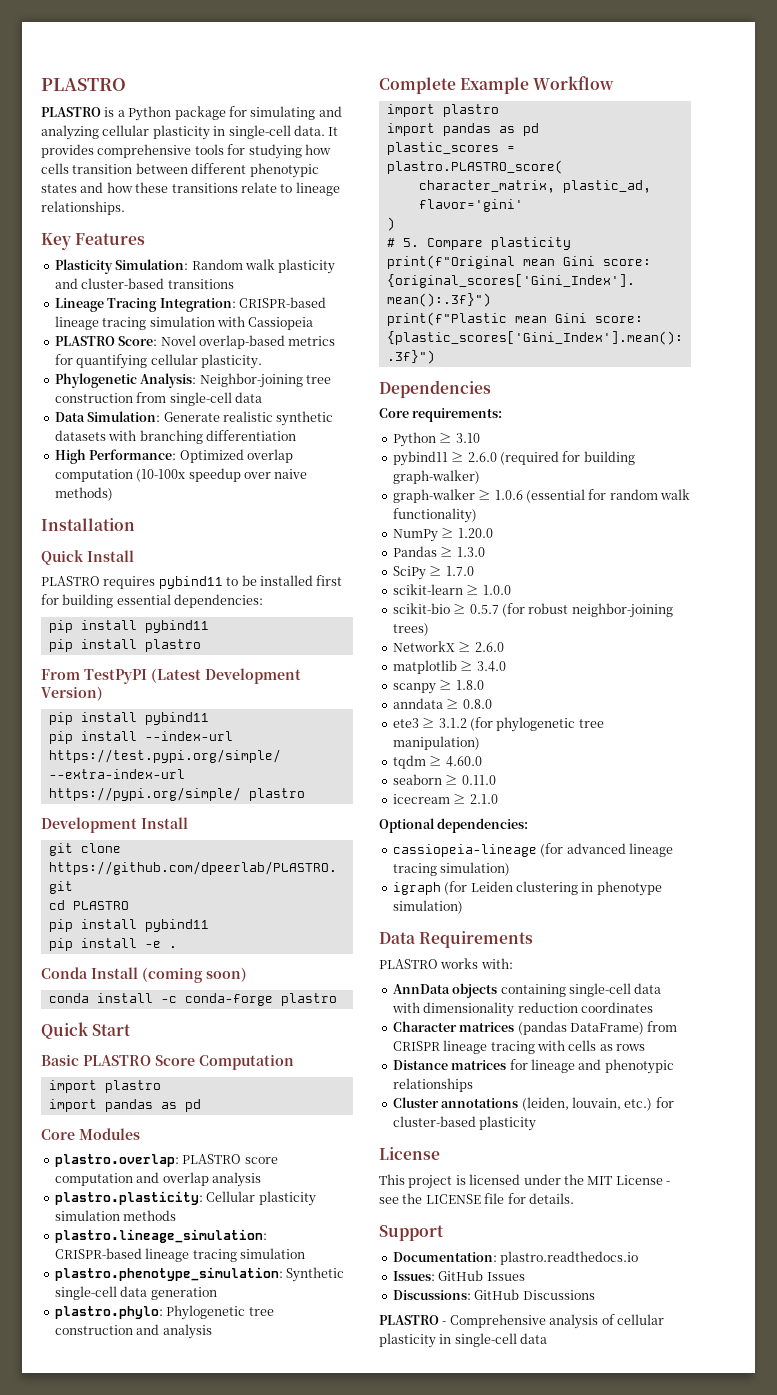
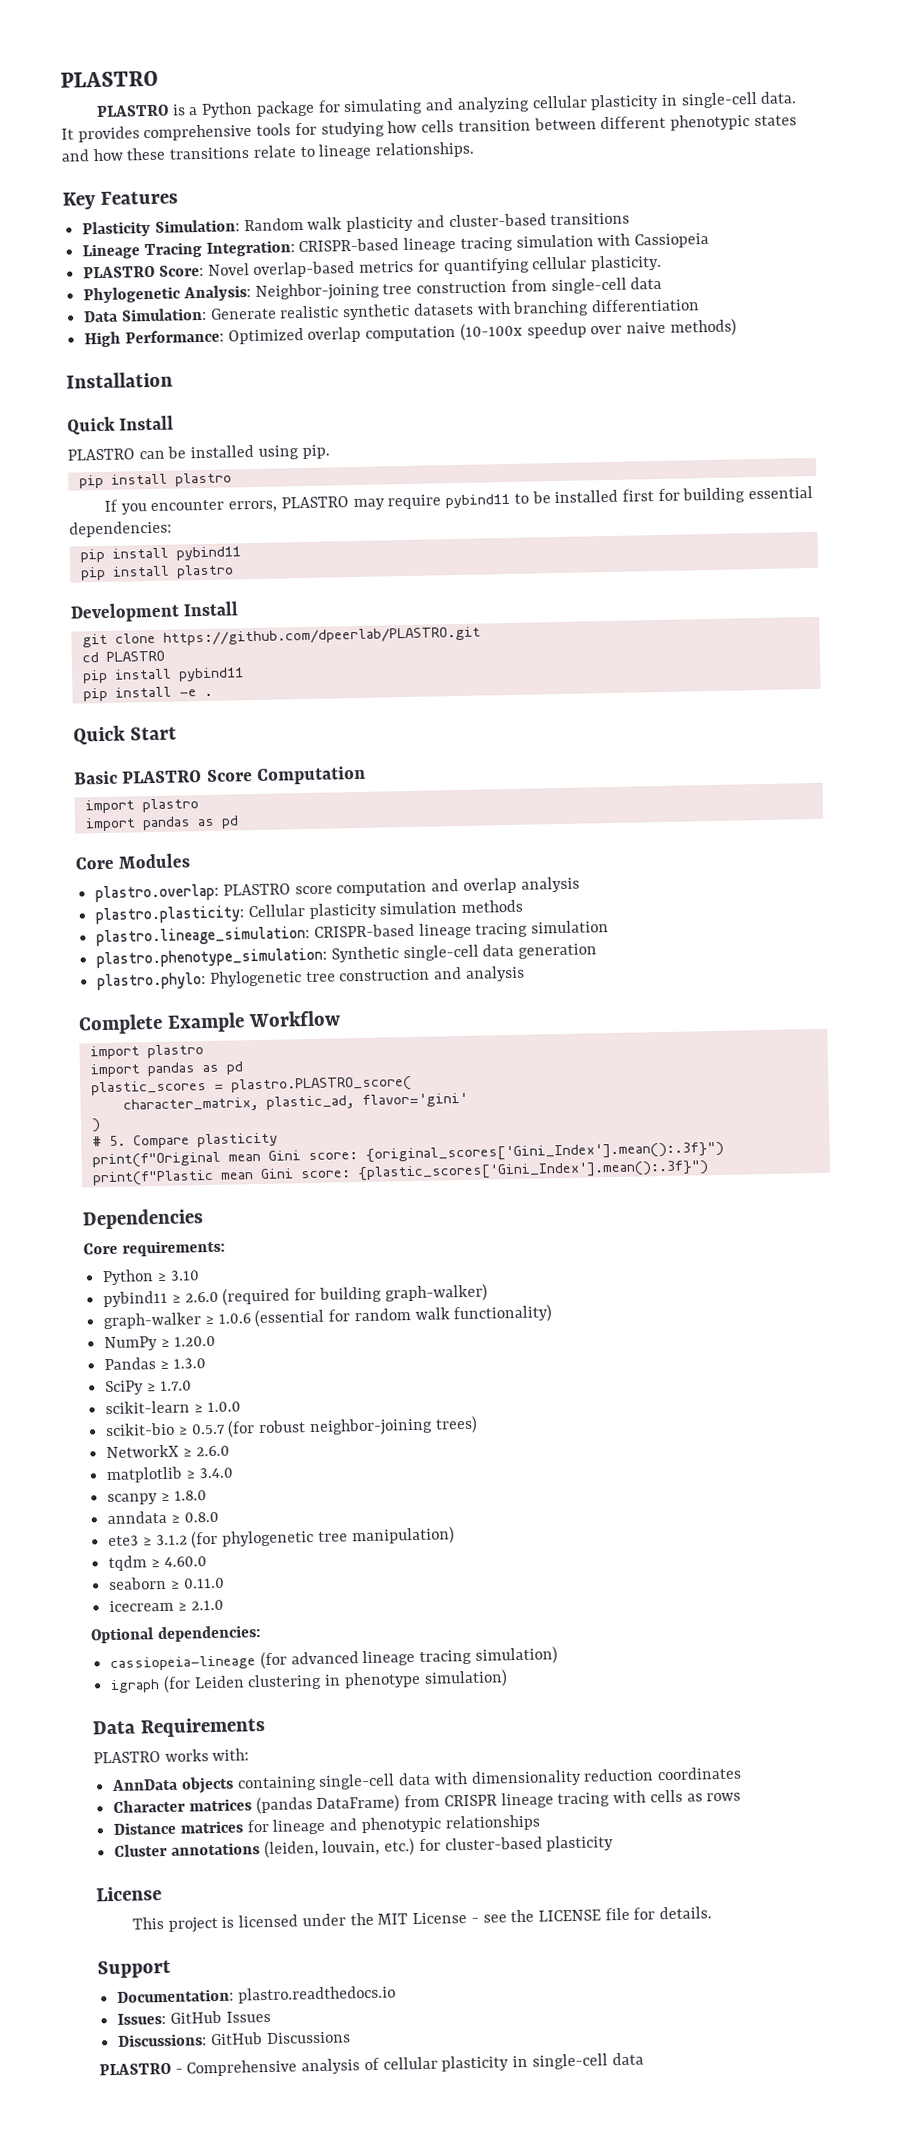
[103,576,156,589] requires -> [138,444,330,460] [78,472,232,489] [103,494,442,515] can be installed using pip. // pip install plastro // If you encounter errors, PLASTRO may require
[41,668,301,684] [41,686,103,701] [48,712,209,725] [48,731,233,744] [48,749,281,763] [48,769,185,779] [48,787,305,801] // From TestPyPI (Latest Development Version) // pip install pybind11 // pip install --index-url https://test.pypi.org/simple/ --extra-index-url https://pypi.org/simple/ plastro -> (234, 571) none
[41,967,247,983] [48,993,337,1006] // Conda Install (coming soon) // conda install -c conda-forge plastro -> (213, 695) none

